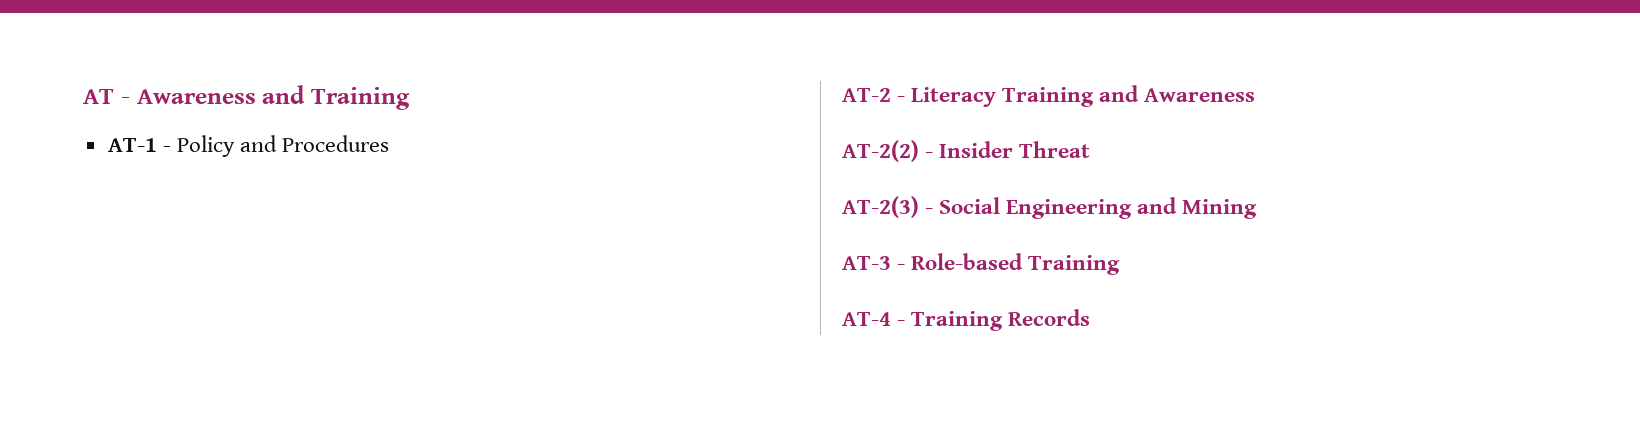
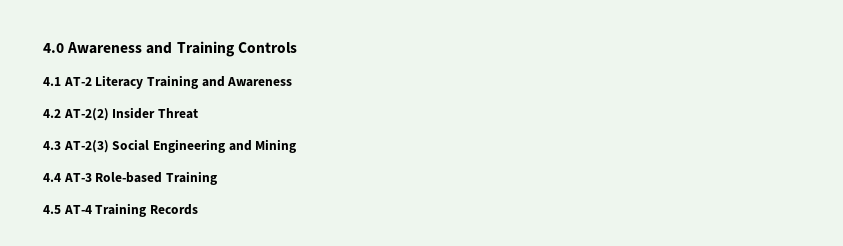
[83,89,130,104] AT - -> [43,43,64,53] 4.0
[107,135,390,157] [842,88,906,102] // AT-1 - Policy and Procedures // AT-2 - -> [237,42,297,53] [43,77,92,86] Controls // 4.1 AT-2
[842,140,934,162] AT-2(2) - -> [43,108,109,121] 4.2 AT-2(2)
[842,196,934,218] AT-2(3) - -> [43,140,109,153] 4.3 AT-2(3)
[842,256,906,270] AT-3 - -> [43,173,92,182] 4.4 AT-3
[842,312,906,326] AT-4 - -> [43,205,92,214] 4.5 AT-4

